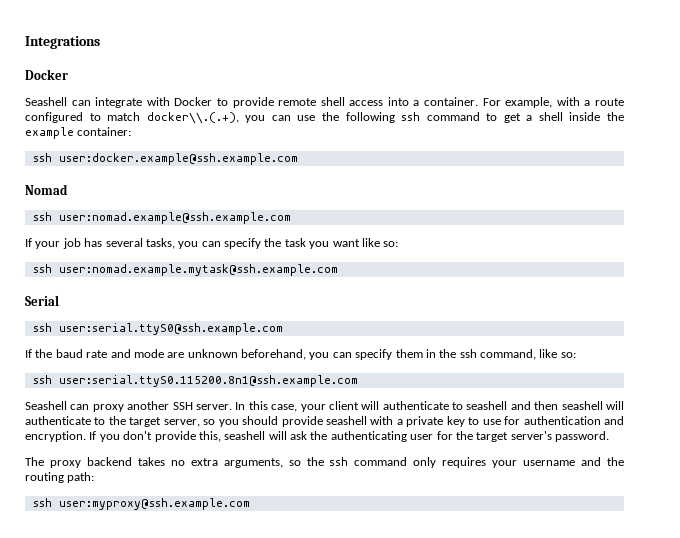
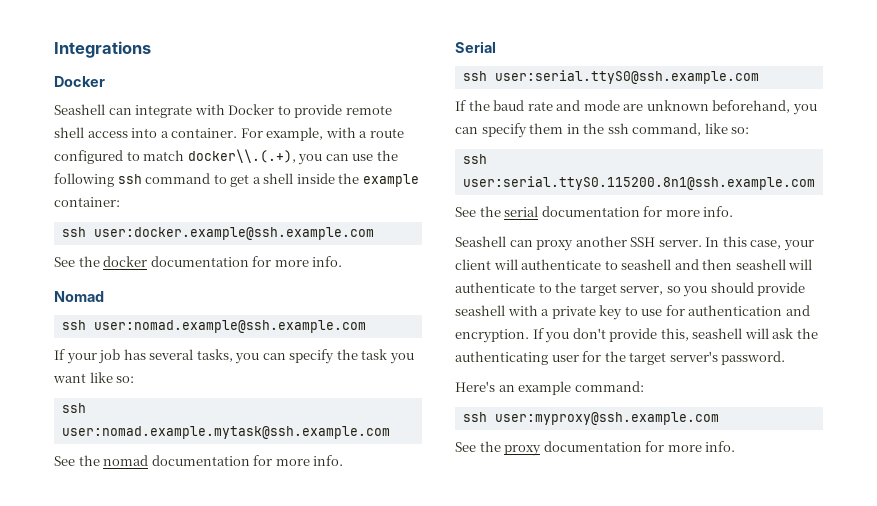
(298, 159) none -> [54,256,343,267] // See the docker documentation for more info.
(338, 270) none -> [54,455,344,466] // See the nomad documentation for more info.
(358, 381) none -> [455,206,734,217] // See the serial documentation for more info.
[25,457,624,468] [25,472,95,483] [32,498,250,510] The proxy backend takes no extra arguments, so the ssh command only requires your username and the routing path: // ssh user:myproxy@ssh.example.com -> [455,381,644,395] [462,412,719,425] [455,441,736,456] Here's an example command: // ssh user:myproxy@ssh.example.com // See the proxy documentation for more info.

